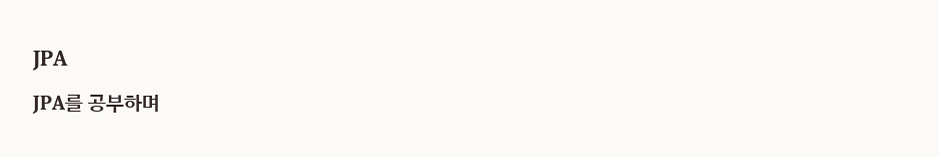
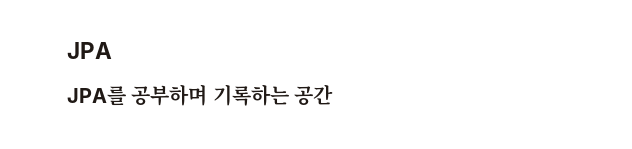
(161, 103) none -> [212,84,334,106] 기록하는 공간

